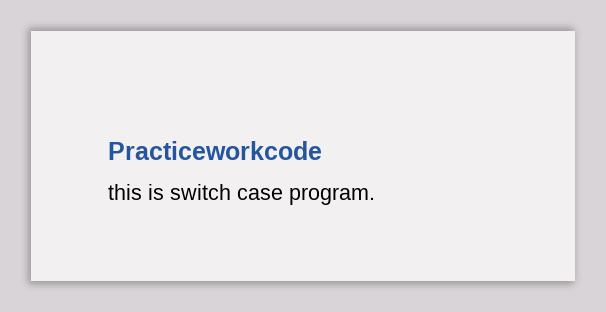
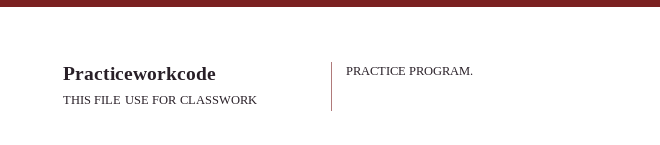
[108,184,375,205] this is switch case program. -> [63,96,257,104] [346,67,474,75] THIS FILE USE FOR CLASSWORK PRACTICE PROGRAM.

